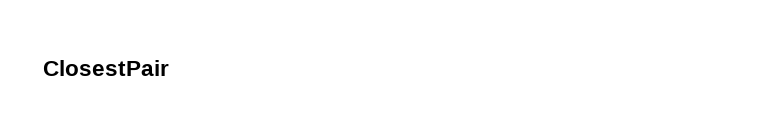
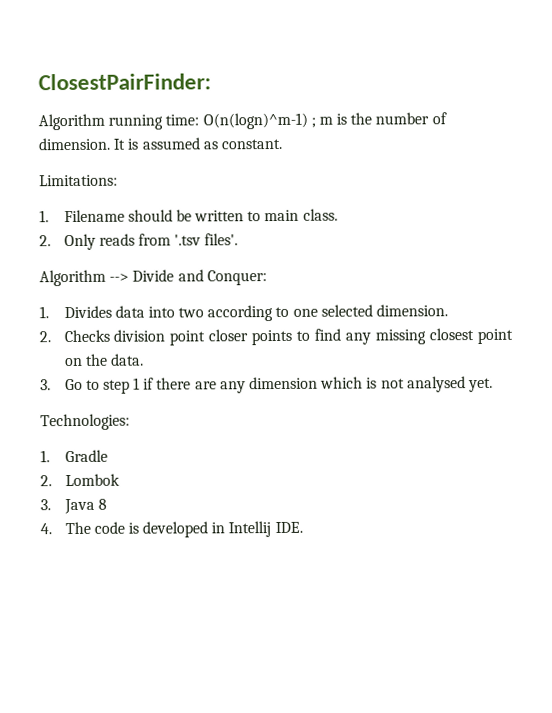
[43,60,169,76] ClosestPair -> [38,73,211,91] [38,112,447,131] [38,137,282,151] [39,174,118,187] [39,208,338,223] [39,233,239,251] [39,269,267,287] [39,304,449,322] [39,328,514,346] [64,353,144,367] [40,376,493,394] [40,413,130,431] [40,449,108,463] [40,473,120,487] [40,498,107,515] [40,521,303,538] ClosestPairFinder: // Algorithm running time: O(n(logn)^m-1) ; m is the number of dimension. It is assumed as constant. // Limitations: // 1. Filename should be written to main class. // 2. Only reads from '.tsv files'. // Algorithm --> Divide and Conquer: // 1. Divides data into two according to one selected dimension. // 2. Checks division point closer points to find any missing closest point on the data. // 3. Go to step 1 if there are any dimension which is not analysed yet. // Technologies: // 1. Gradle // 2. Lombok // 3. Java 8 // 4. The code is developed in Intellij IDE.

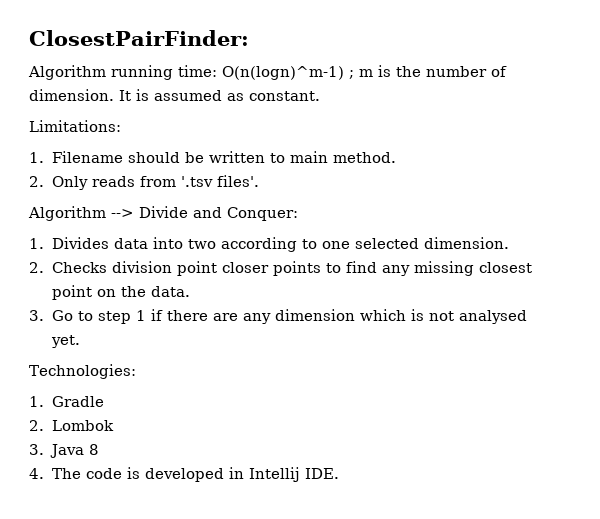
[302,208,338,221] class. -> [332,152,396,163] method.

